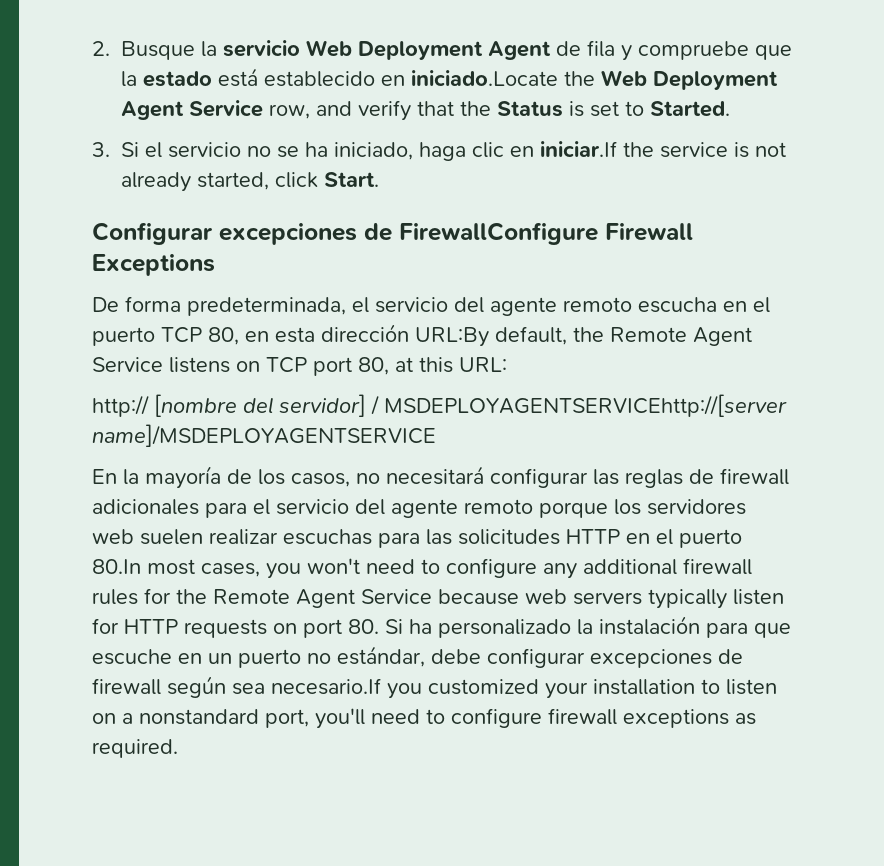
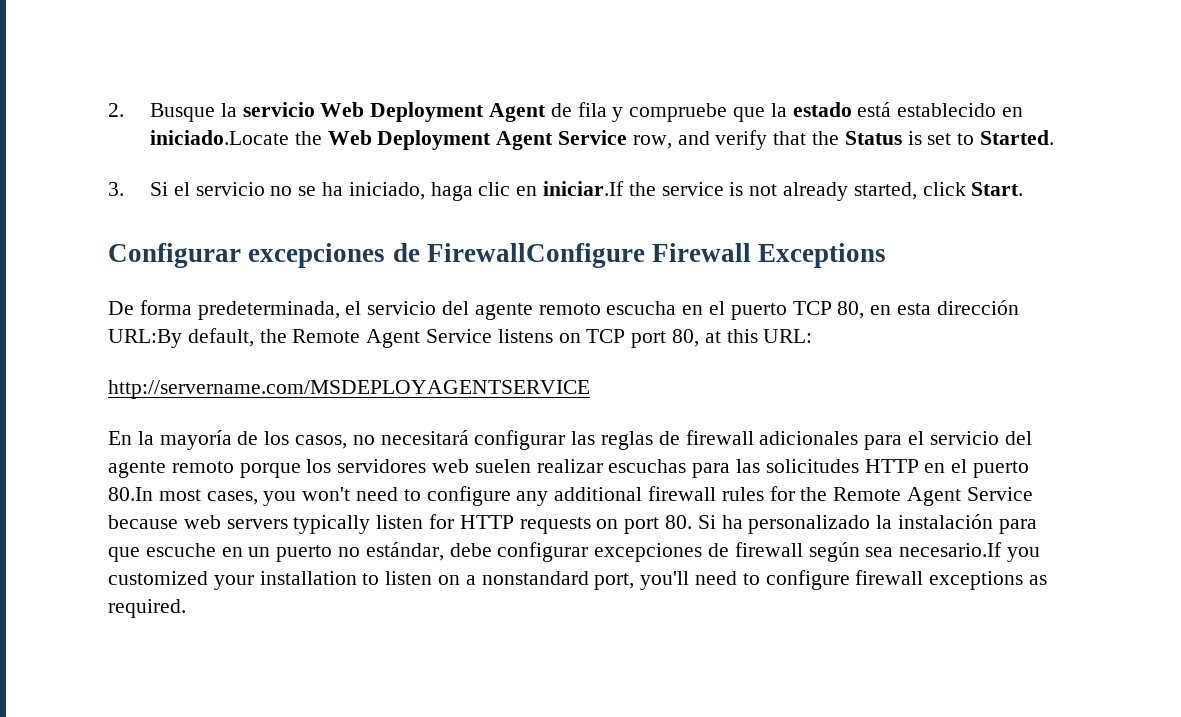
[92,394,787,417] [92,424,436,447] http:// [nombre del servidor] / MSDEPLOYAGENTSERVICEhttp://[server name]/MSDEPLOYAGENTSERVICE -> [108,380,590,399] http://servername.com/MSDEPLOYAGENTSERVICE

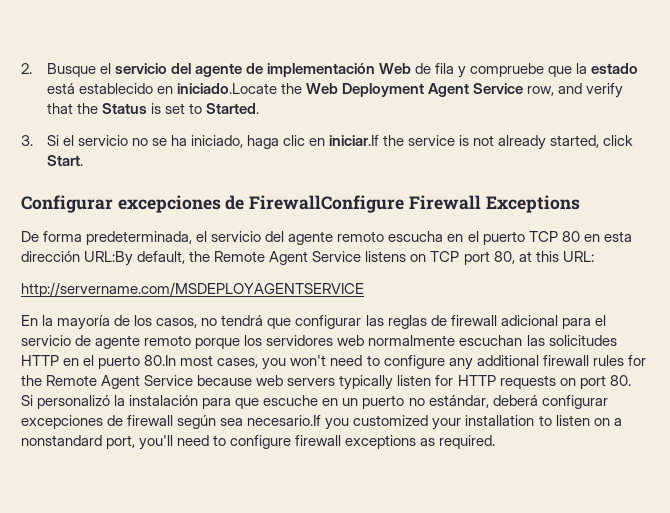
[220,102,546,122] la servicio Web Deployment Agent -> [99,63,411,77] el servicio del agente de implementación Web
[837,301,865,319] 80, -> [561,231,580,242] 80
[380,430,469,445] necesitará -> [221,315,292,329] tendrá que
[759,431,859,445] adicionales -> [500,315,558,326] adicional
[1004,431,1032,445] del -> [75,335,92,346] de
[474,459,731,478] suelen realizar escuchas para -> [368,335,523,346] normalmente escuchan
[721,515,871,534] ha personalizado -> [37,395,111,409] personalizó
[449,543,492,557] debe -> [492,395,538,406] deberá

